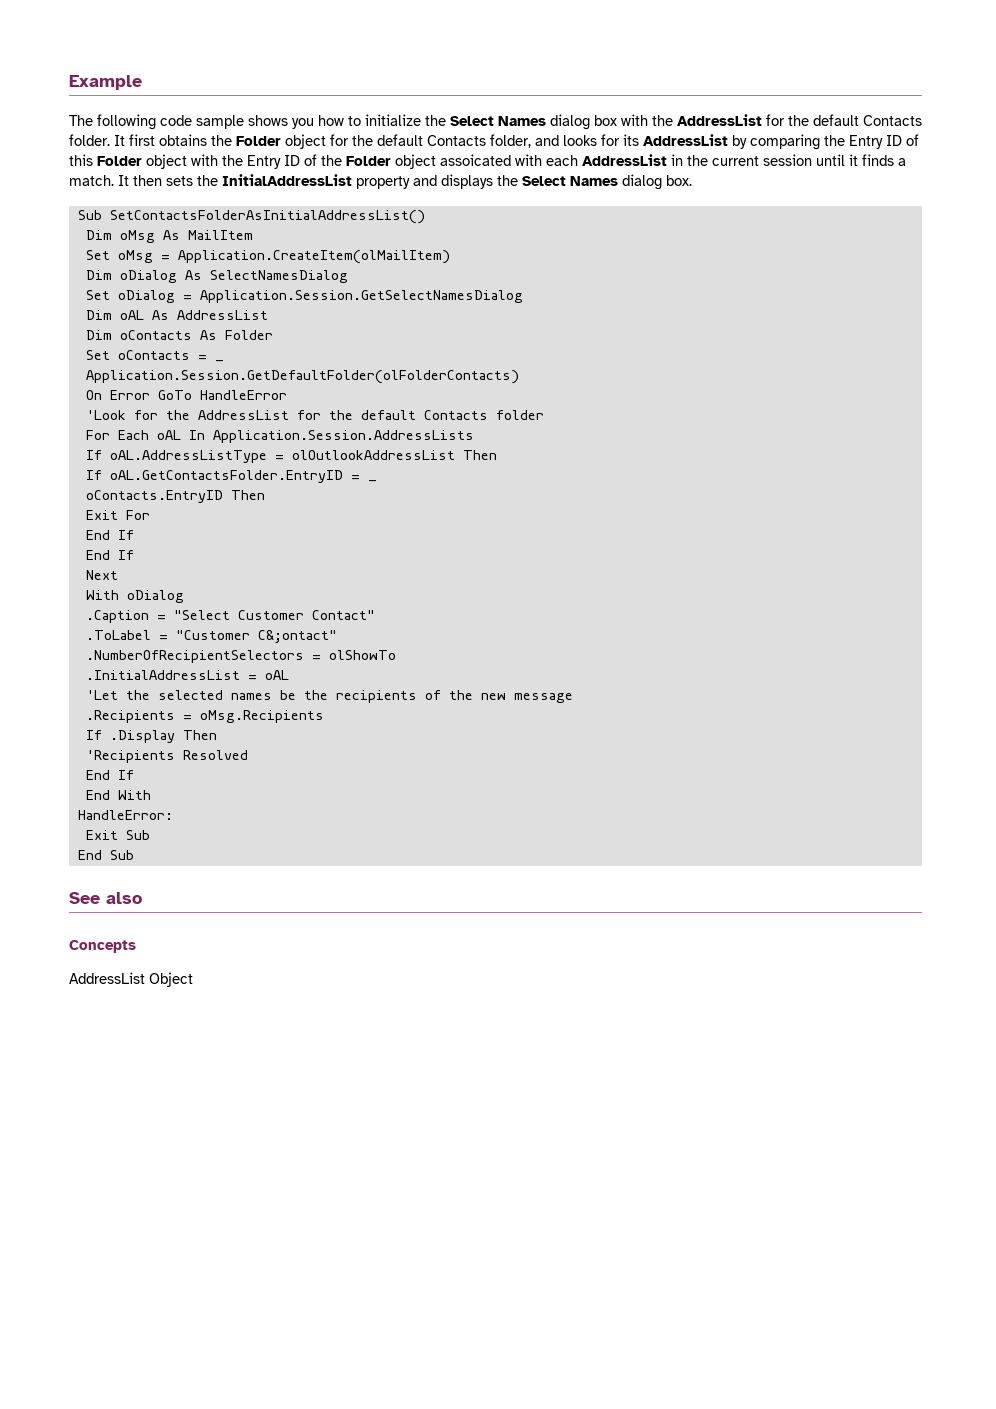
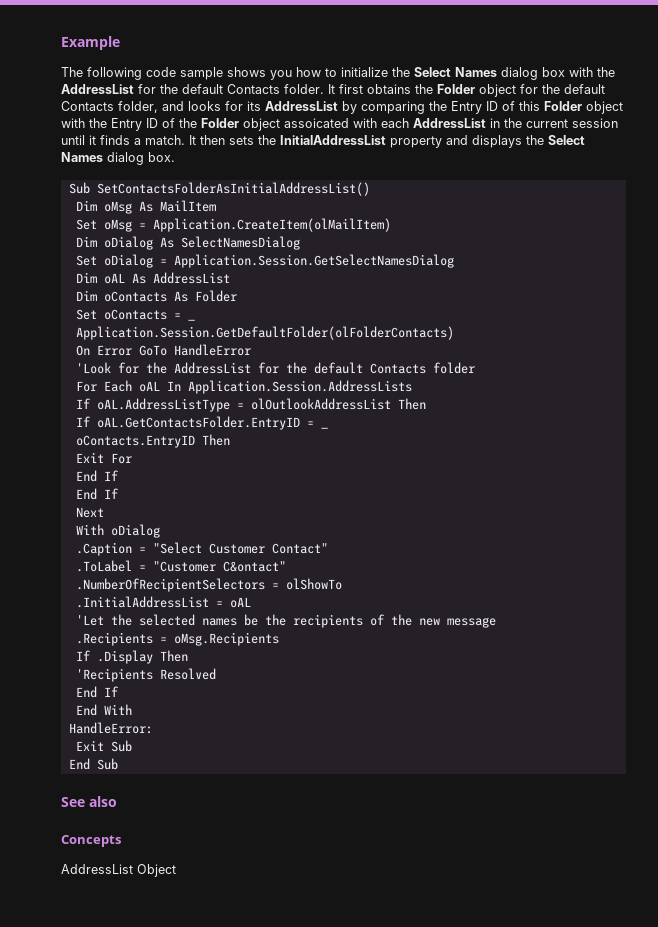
[257,630,337,643] C&;ontact" -> [222,561,286,572] C&ontact"

